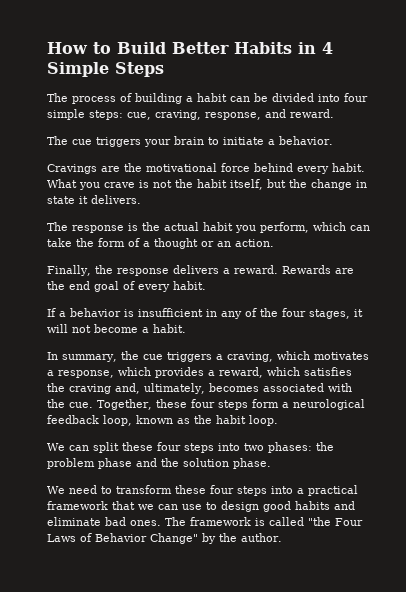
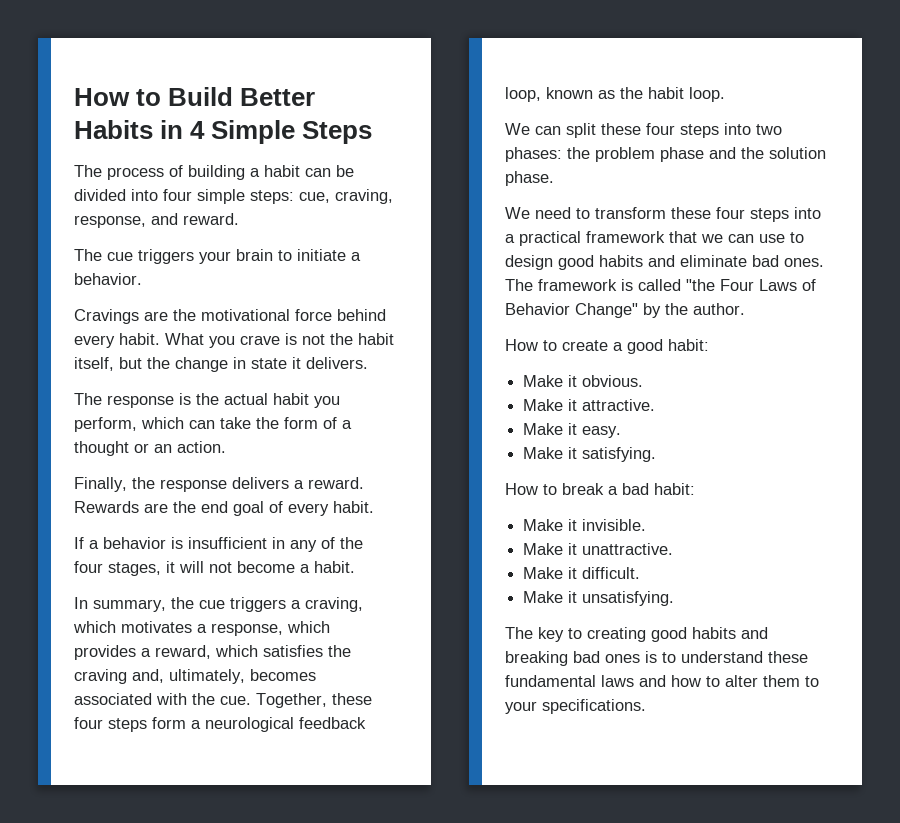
(282, 537) none -> [505,339,709,354] [523,375,644,387] [523,399,656,411] [523,423,622,438] [523,447,657,462] [505,483,695,495] [523,519,647,531] [523,543,674,555] [523,567,641,579] [523,591,675,606] [505,627,768,642] [505,651,808,666] [505,675,819,687] [505,699,646,714] // How to create a good habit: // Make it obvious. // Make it attractive. // Make it easy. // Make it satisfying. // How to break a bad habit: // Make it invisible. // Make it unattractive. // Make it difficult. // Make it unsatisfying. // The key to creating good habits and breaking bad ones is to understand these fundamental laws and how to alter them to your specifications.

